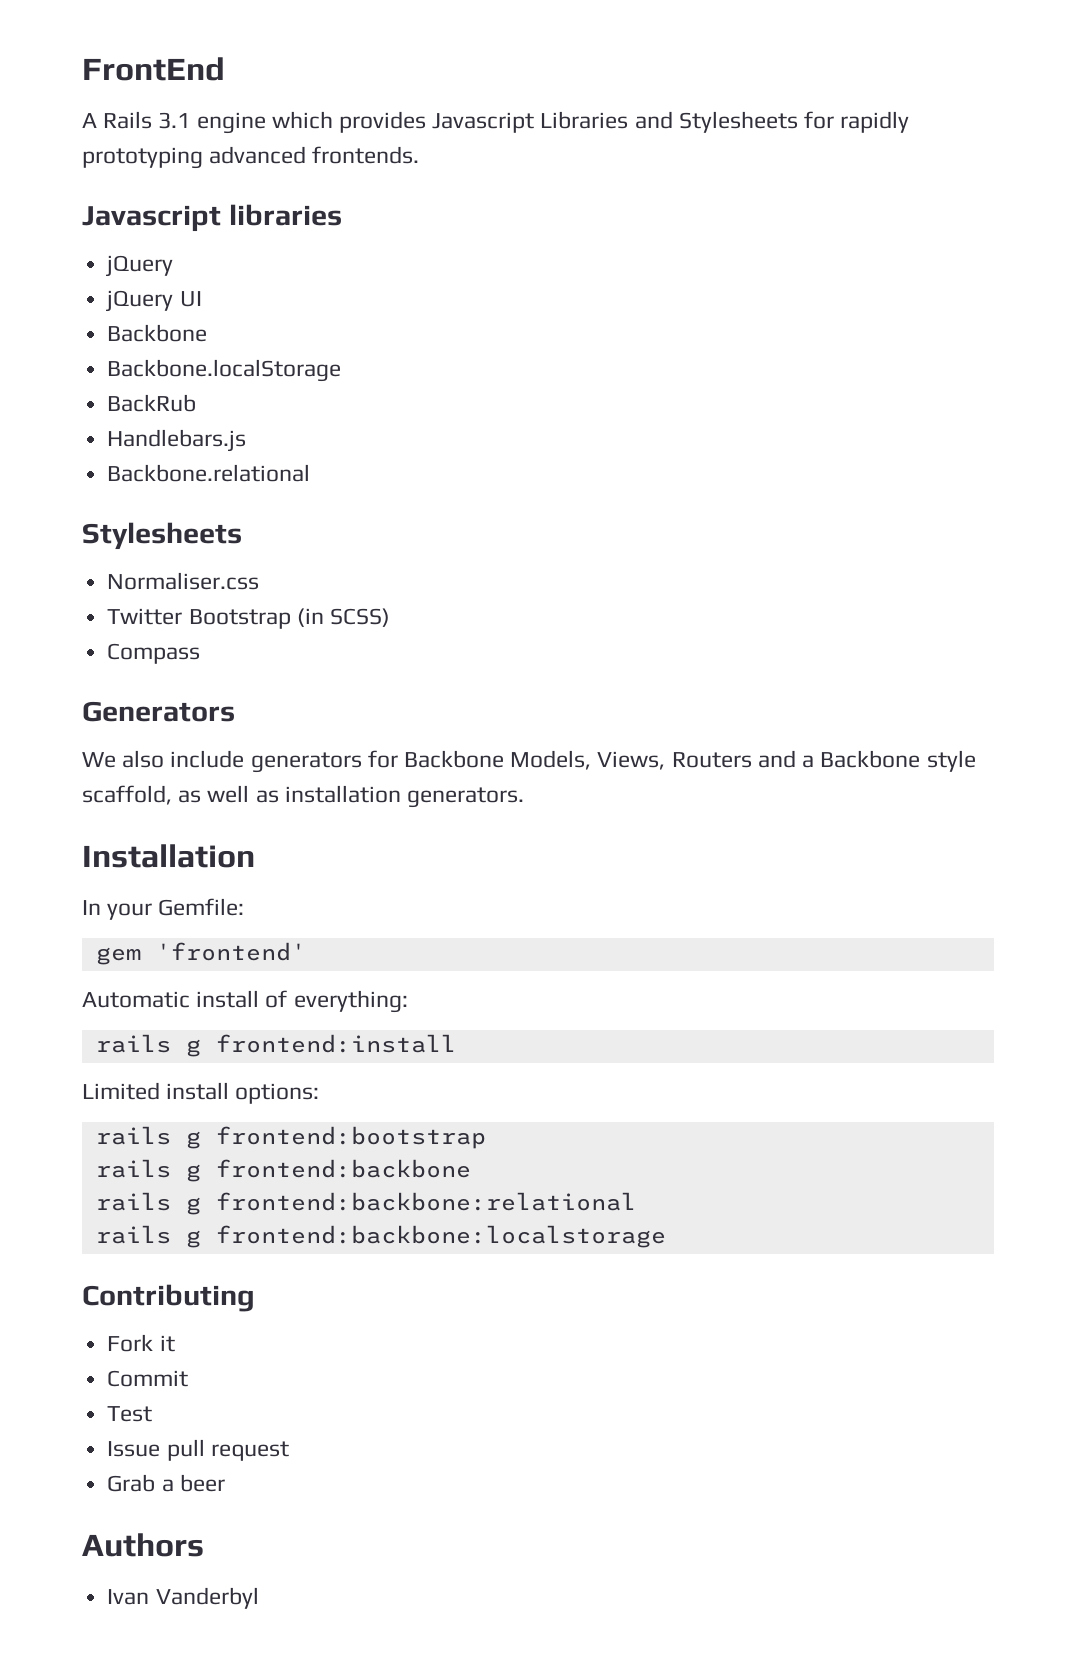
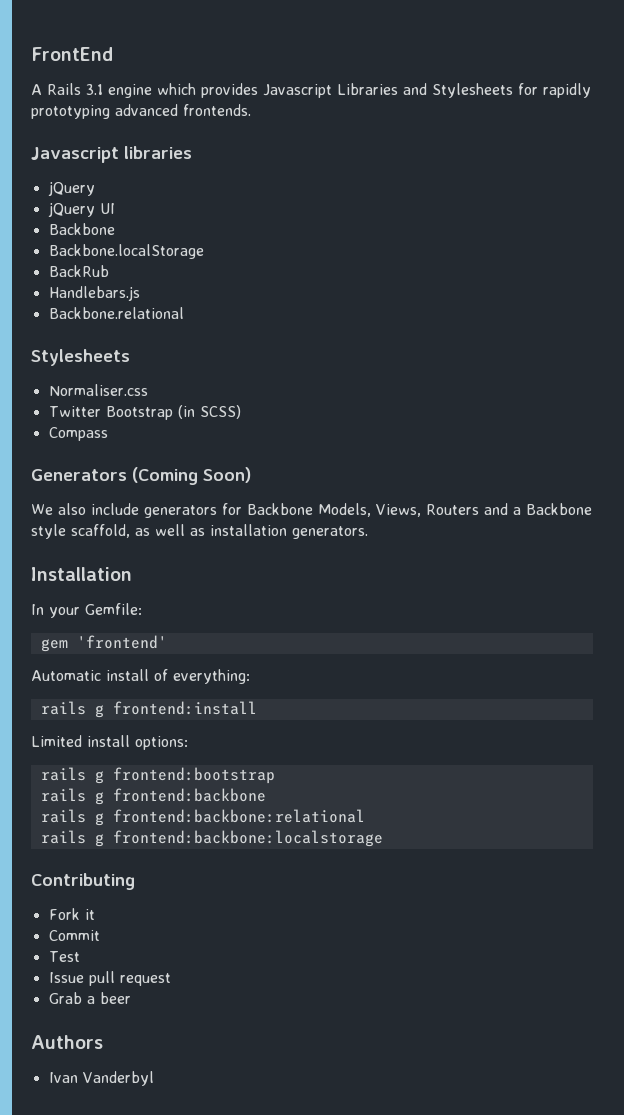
(235, 711) none -> [132,467,251,485] (Coming Soon)

